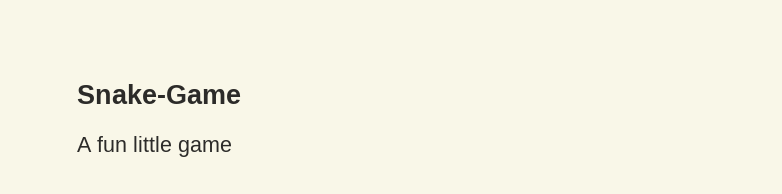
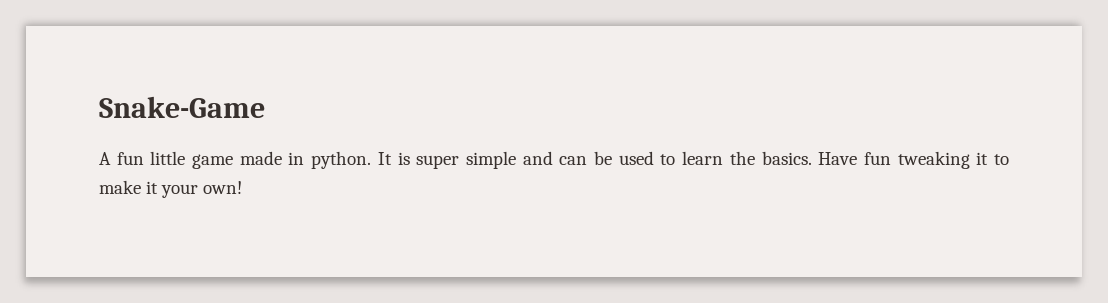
(232, 148) none -> [239,151,1009,169] [99,180,243,198] made in python. It is super simple and can be used to learn the basics. Have fun tweaking it to make it your own!

